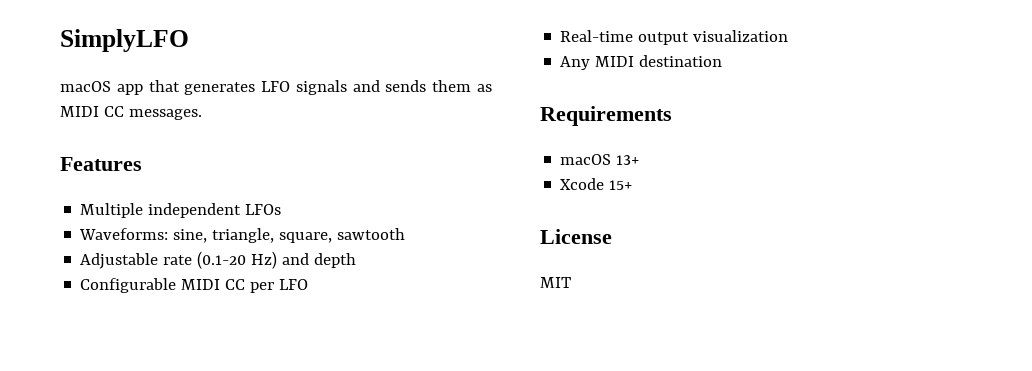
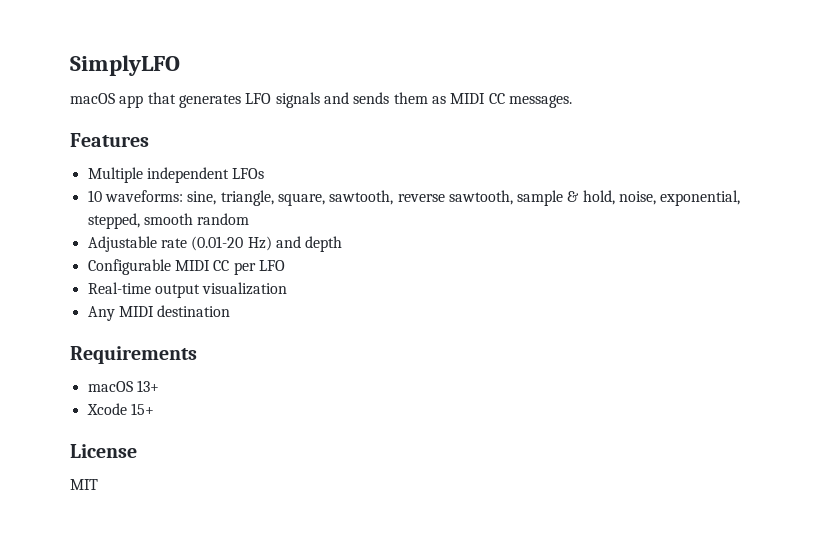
[79,228,169,240] Waveforms: -> [87,190,183,202] 10 waveforms:
[337,228,406,240] sawtooth -> [329,190,741,206] [87,213,250,229] sawtooth, reverse sawtooth, sample & hold, noise, exponential, stepped, smooth random
[197,251,247,269] (0.1-20 -> [191,236,244,251] (0.01-20

